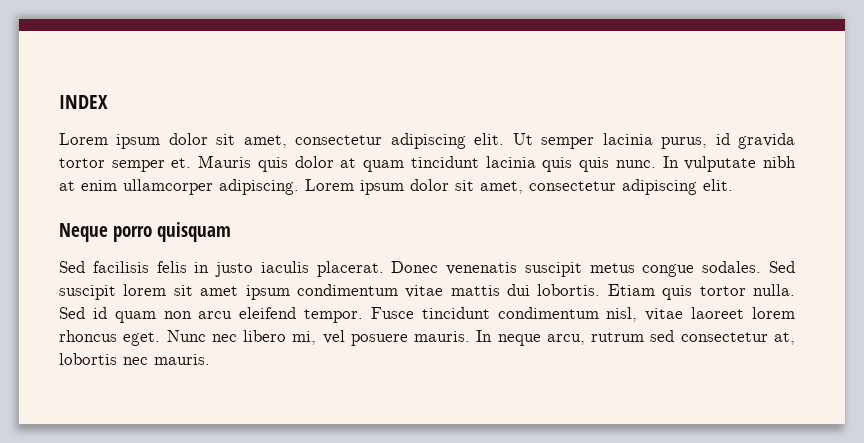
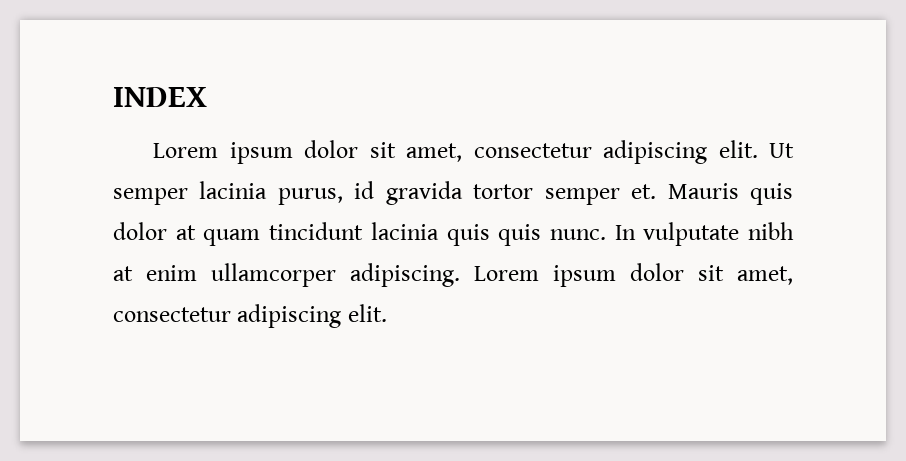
[59,222,231,242] [59,261,795,277] [59,284,795,300] [59,307,795,323] [59,330,795,346] [59,353,210,365] // Neque porro quisquam // Sed facilisis felis in justo iaculis placerat. Donec venenatis suscipit metus congue sodales. Sed suscipit lorem sit amet ipsum condimentum vitae mattis dui lobortis. Etiam quis tortor nulla. Sed id quam non arcu eleifend tempor. Fusce tincidunt condimentum nisl, vitae laoreet lorem rhoncus eget. Nunc nec libero mi, vel posuere mauris. In neque arcu, rutrum sed consectetur at, lobortis nec mauris. -> (387, 313) none

